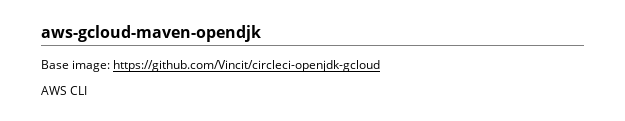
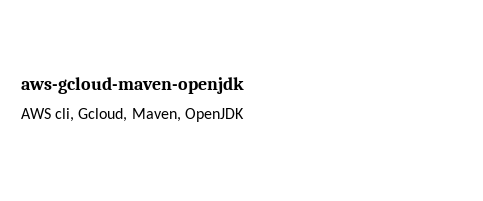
[41,25,261,42] [41,60,381,72] [41,86,88,95] aws-gcloud-maven-opendjk // Base image: https://github.com/Vincit/circleci-openjdk-gcloud // AWS CLI -> [21,77,244,94] [21,108,244,122] aws-gcloud-maven-openjdk // AWS cli, Gcloud, Maven, OpenJDK

